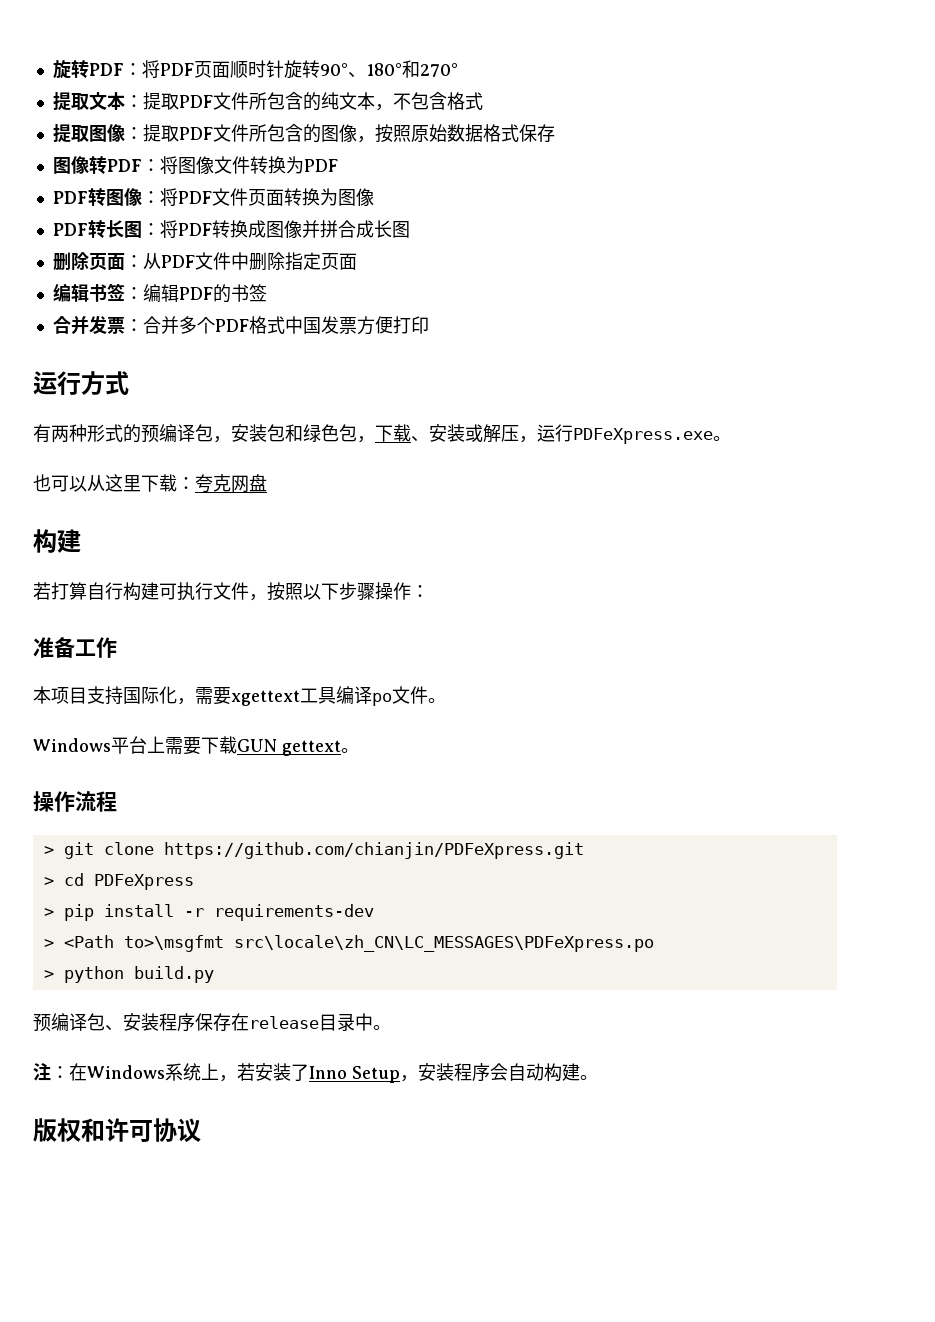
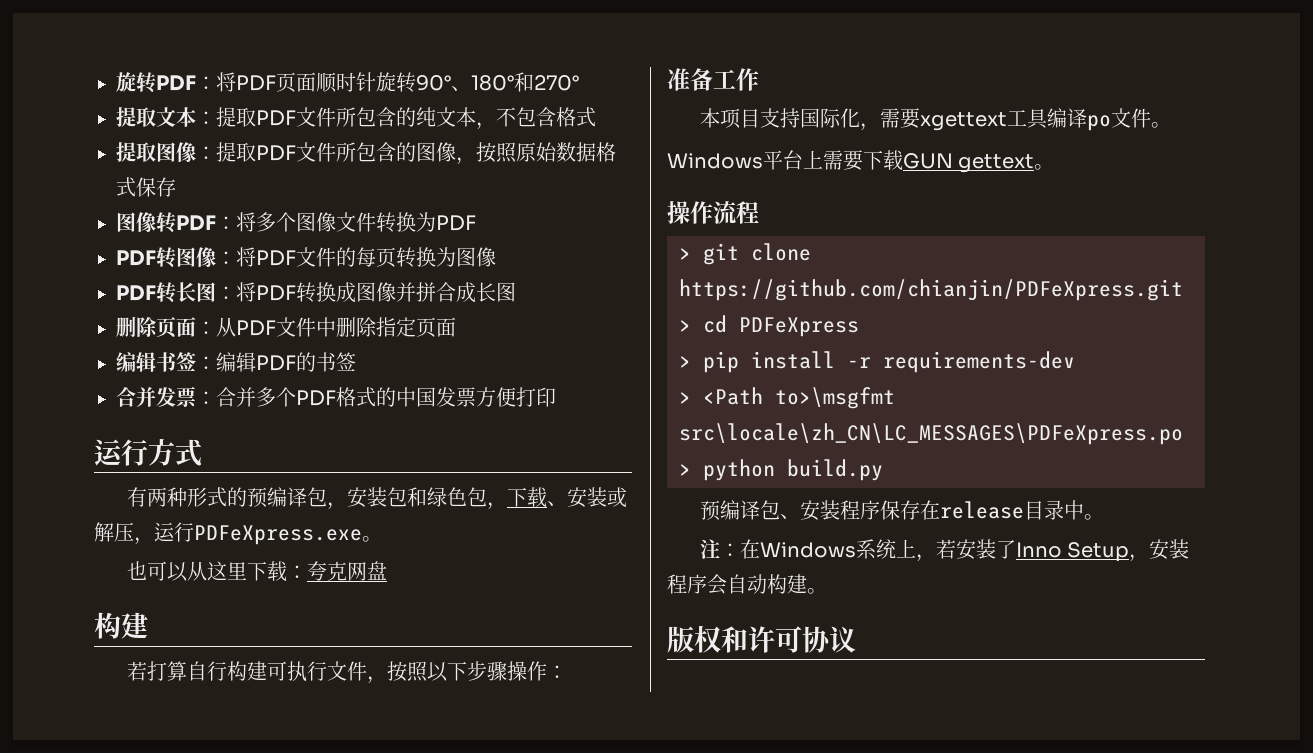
(178, 165) none -> [256,212,296,232] 多个
[247,189,284,206] 页面 -> [336,247,396,267] 的每页
(285, 325) none -> [376,387,396,407] 的

